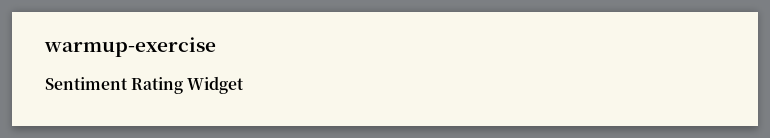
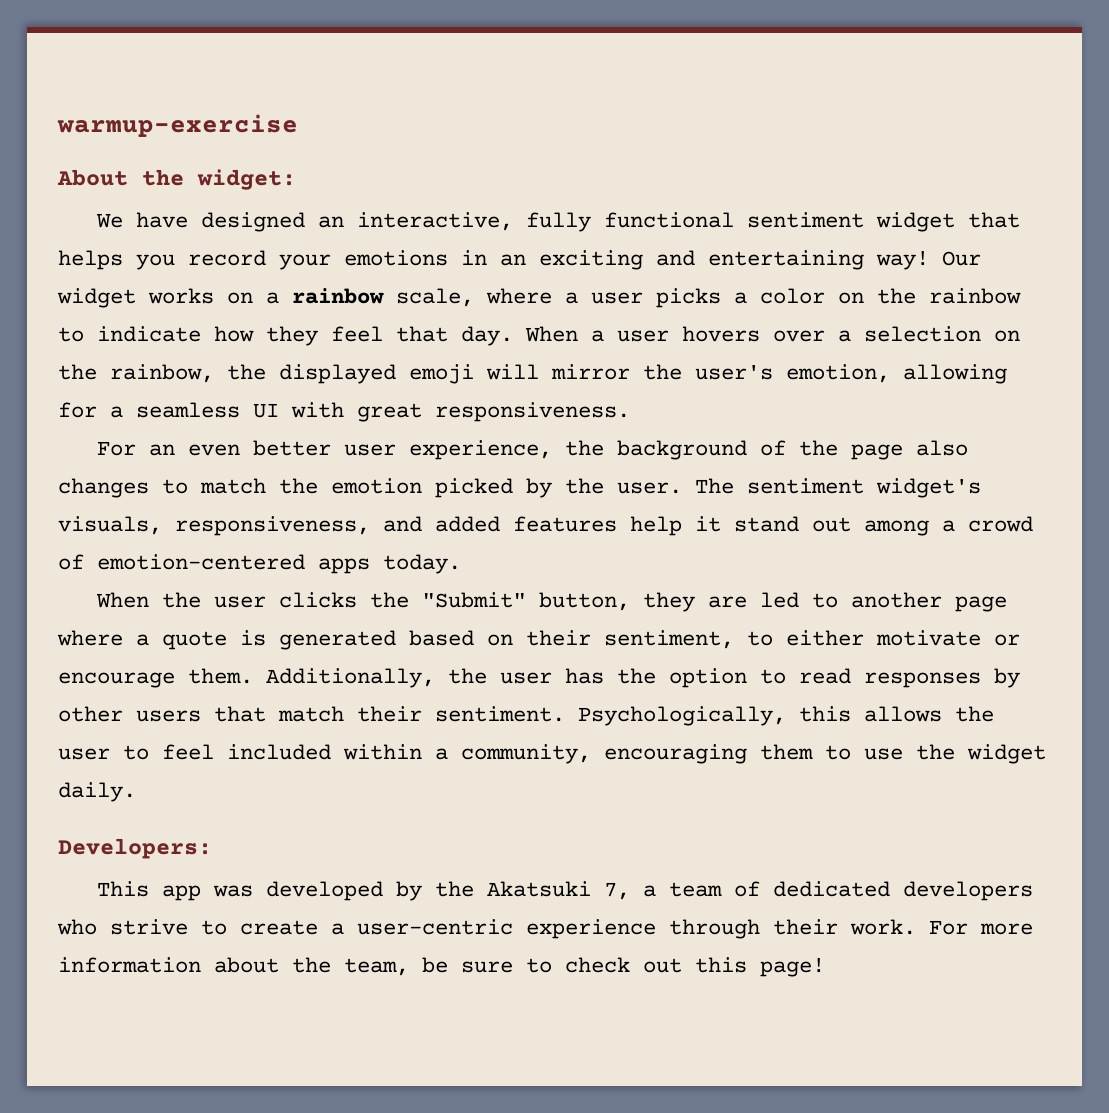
[45,76,245,94] Sentiment Rating Widget -> [57,169,296,190] [96,212,1021,232] [58,250,981,270] [57,288,1021,308] [58,326,1020,346] [58,364,1007,384] [58,402,630,422] [97,440,969,460] [58,478,981,498] [58,516,1033,536] [58,554,461,574] [96,592,1008,612] [57,630,1020,650] [58,668,1020,688] [58,706,994,726] [58,744,1046,764] [58,782,136,802] [58,838,212,859] [97,881,1034,901] [57,919,1033,939] [58,957,825,977] About the widget: // We have designed an interactive, fully functional sentiment widget that helps you record your emotions in an exciting and entertaining way! Our widget works on a rainbow scale, where a user picks a color on the rainbow to indicate how they feel that day. When a user hovers over a selection on the rainbow, the displayed emoji will mirror the user's emotion, allowing for a seamless UI with great responsiveness. // For an even better user experience, the background of the page also changes to match the emotion picked by the user. The sentiment widget's visuals, responsiveness, and added features help it stand out among a crowd of emotion-centered apps today. // When the user clicks the "Submit" button, they are led to another page where a quote is generated based on their sentiment, to either motivate or encourage them. Additionally, the user has the option to read responses by other users that match their sentiment. Psychologically, this allows the user to feel included within a community, encouraging them to use the widget daily. // Developers: // This app was developed by the Akatsuki 7, a team of dedicated developers who strive to create a user-centric experience through their work. For more information about the team, be sure to check out this page!

